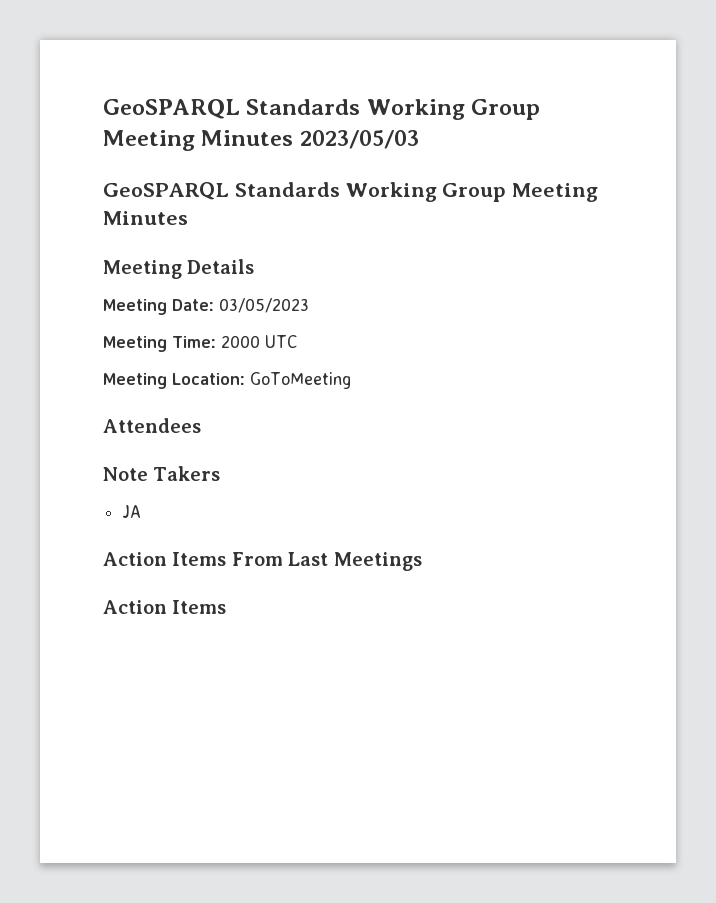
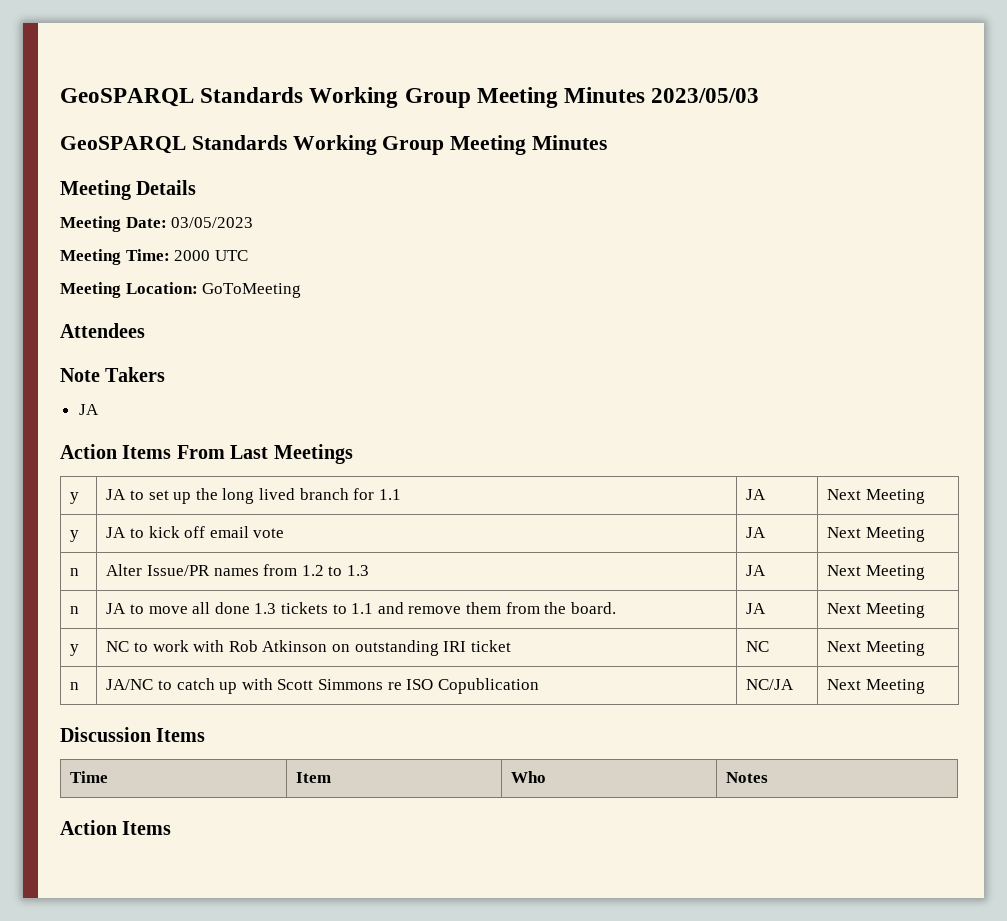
(422, 561) none -> [70,492,80,504] [106,488,401,504] [746,489,767,500] [827,489,926,504] [70,530,80,542] [106,526,285,538] [746,527,767,538] [827,527,926,542] [70,568,80,576] [106,564,370,576] [746,565,767,576] [827,565,926,580] [70,606,80,614] [106,602,616,614] [746,603,767,614] [827,603,926,618] [70,644,80,656] [106,640,511,656] [746,641,770,652] [827,641,926,656] [70,682,80,690] [106,678,539,694] [746,679,795,690] [827,679,926,694] [60,727,206,742] [70,771,109,783] [296,772,332,783] [511,771,547,783] [726,772,769,783] // y | JA to set up the long lived branch for 1.1 | JA | Next Meeting // y | JA to kick off email vote | JA | Next Meeting // n | Alter Issue/PR names from 1.2 to 1.3 | JA | Next Meeting // n | JA to move all done 1.3 tickets to 1.1 and remove them from the board. | JA | Next Meeting // y | NC to work with Rob Atkinson on outstanding IRI ticket | NC | Next Meeting // n | JA/NC to catch up with Scott Simmons re ISO Copublication | NC/JA | Next Meeting // Discussion Items // Time | Item | Who | Notes

